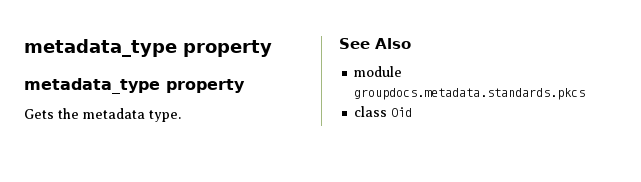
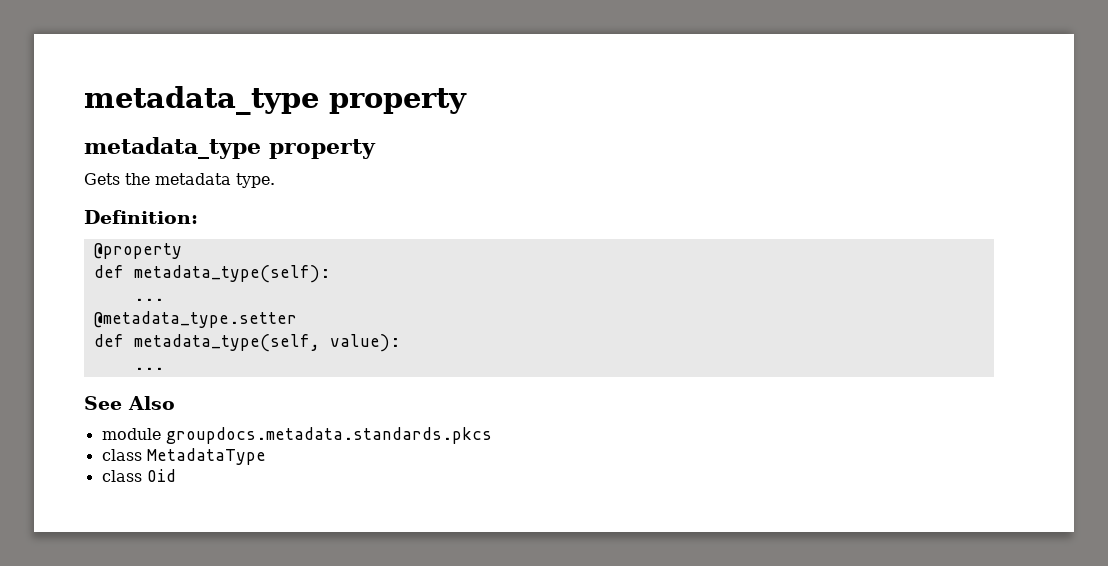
(181, 116) none -> [84,210,198,224] [93,243,182,259] [93,265,330,283] [133,298,164,301] [93,311,297,328] [93,334,400,352] [133,367,164,370] // Definition: // @property // def metadata_type(self): // ... // @metadata_type.setter // def metadata_type(self, value): // ...
(586, 94) none -> [101,448,266,465] // class MetadataType

